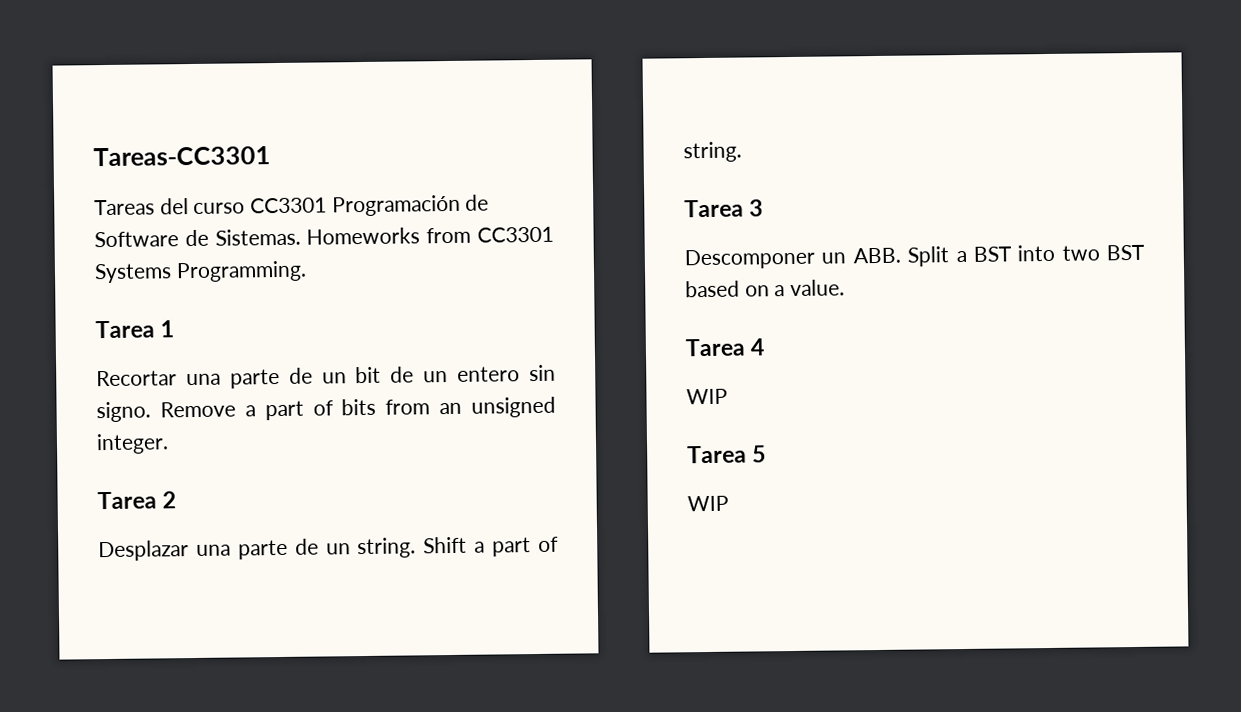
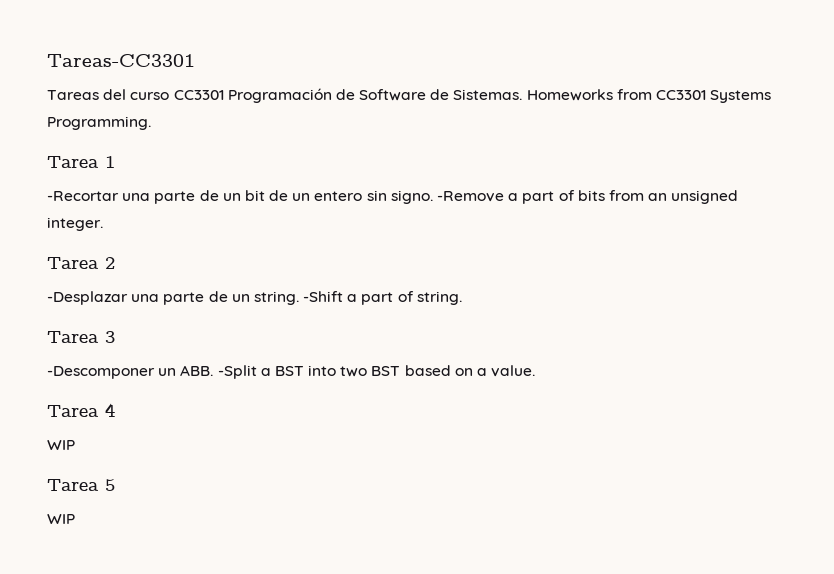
[96,370,177,387] Recortar -> [47,191,119,201] -Recortar
[159,401,236,418] Remove -> [437,191,505,202] -Remove
[98,540,189,562] Desplazar -> [47,291,128,305] -Desplazar
[423,536,468,554] Shift -> [303,291,344,302] -Shift
[684,248,815,270] Descomponer -> [47,366,155,379] -Descomponer
[907,246,950,267] Split -> [217,365,257,379] -Split

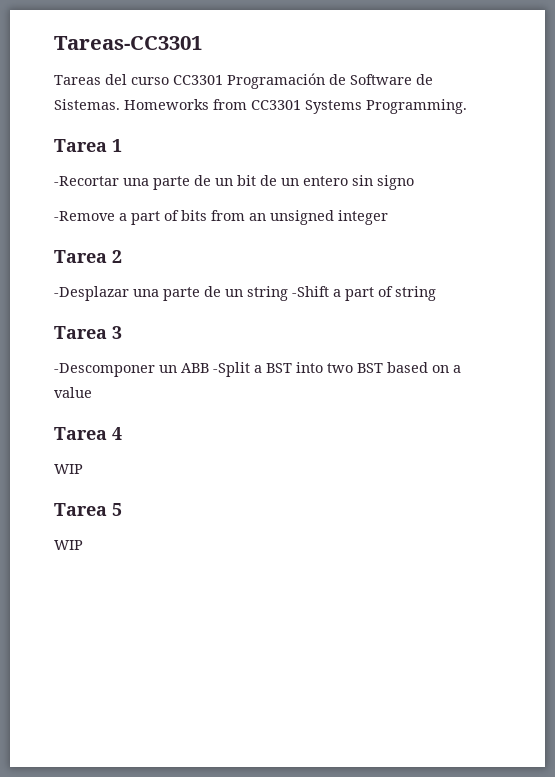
[390,190,433,204] signo. -> [377,175,414,190] signo //
[47,217,103,231] integer. -> [338,210,388,225] integer
[253,291,299,305] string. -> [247,286,288,301] string
[416,291,462,305] string. -> [395,286,436,301] string
[180,365,214,376] ABB. -> [181,363,209,373] ABB
[491,365,536,377] value. -> [54,387,92,398] value

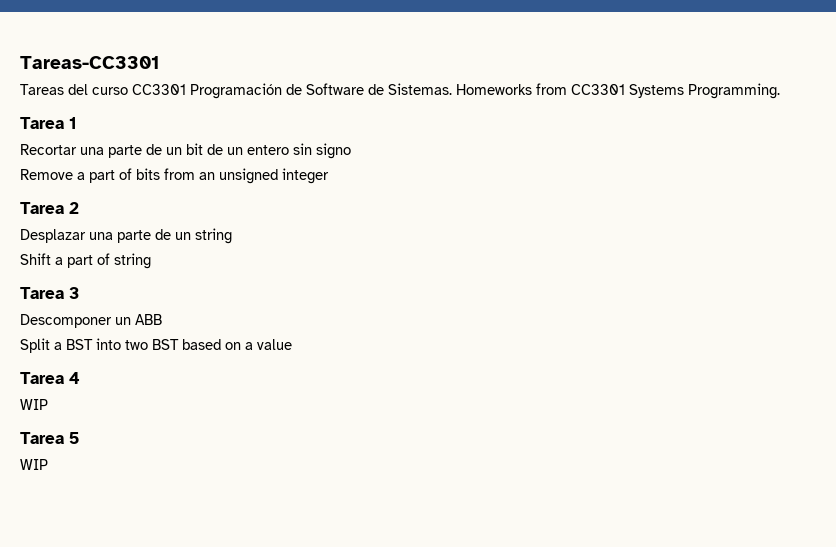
[54,176,119,186] -Recortar -> [20,144,77,155] Recortar
[54,211,115,221] -Remove -> [20,169,73,180] Remove
[54,286,129,301] -Desplazar -> [20,229,86,243] Desplazar
[292,286,329,297] -Shift -> [20,253,51,265] // Shift
[54,363,155,377] -Descomponer -> [20,314,112,328] Descomponer
[213,362,250,377] -Split -> [20,338,50,353] // Split

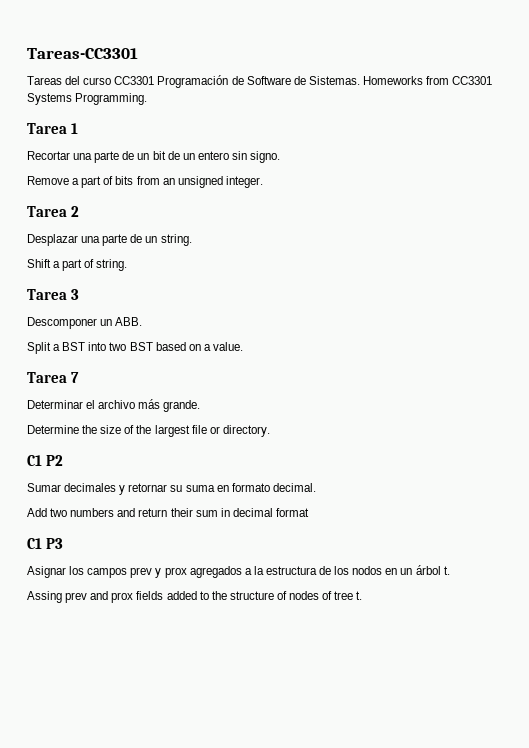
[316,143,351,159] signo -> [250,151,281,163] signo.
[282,168,329,184] integer -> [225,176,263,188] integer.
[195,228,232,244] string -> [160,234,192,246] string.
[114,253,151,269] string -> [96,259,128,271] string.
[135,314,162,325] ABB -> [115,317,143,326] ABB.
[257,339,292,350] [20,372,80,384] [20,399,48,410] [20,432,79,444] [20,459,48,470] value // Tarea 4 // WIP // Tarea 5 // WIP -> [212,342,243,351] [27,372,79,383] [27,399,201,412] [27,425,270,437] [27,455,63,466] [27,483,316,495] [27,508,309,517] [27,538,63,549] [27,565,450,578] [27,591,363,603] value. // Tarea 7 // Determinar el archivo más grande. // Determine the size of the largest file or directory. // C1 P2 // Sumar decimales y retornar su suma en formato decimal. // Add two numbers and return their sum in decimal format // C1 P3 // Asignar los campos prev y prox agregados a la estructura de los nodos en un árbol t. // Assing prev and prox fields added to the structure of nodes of tree t.

